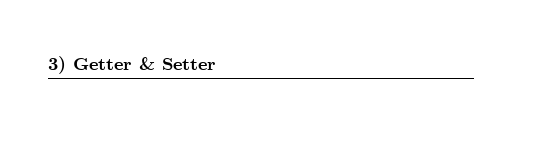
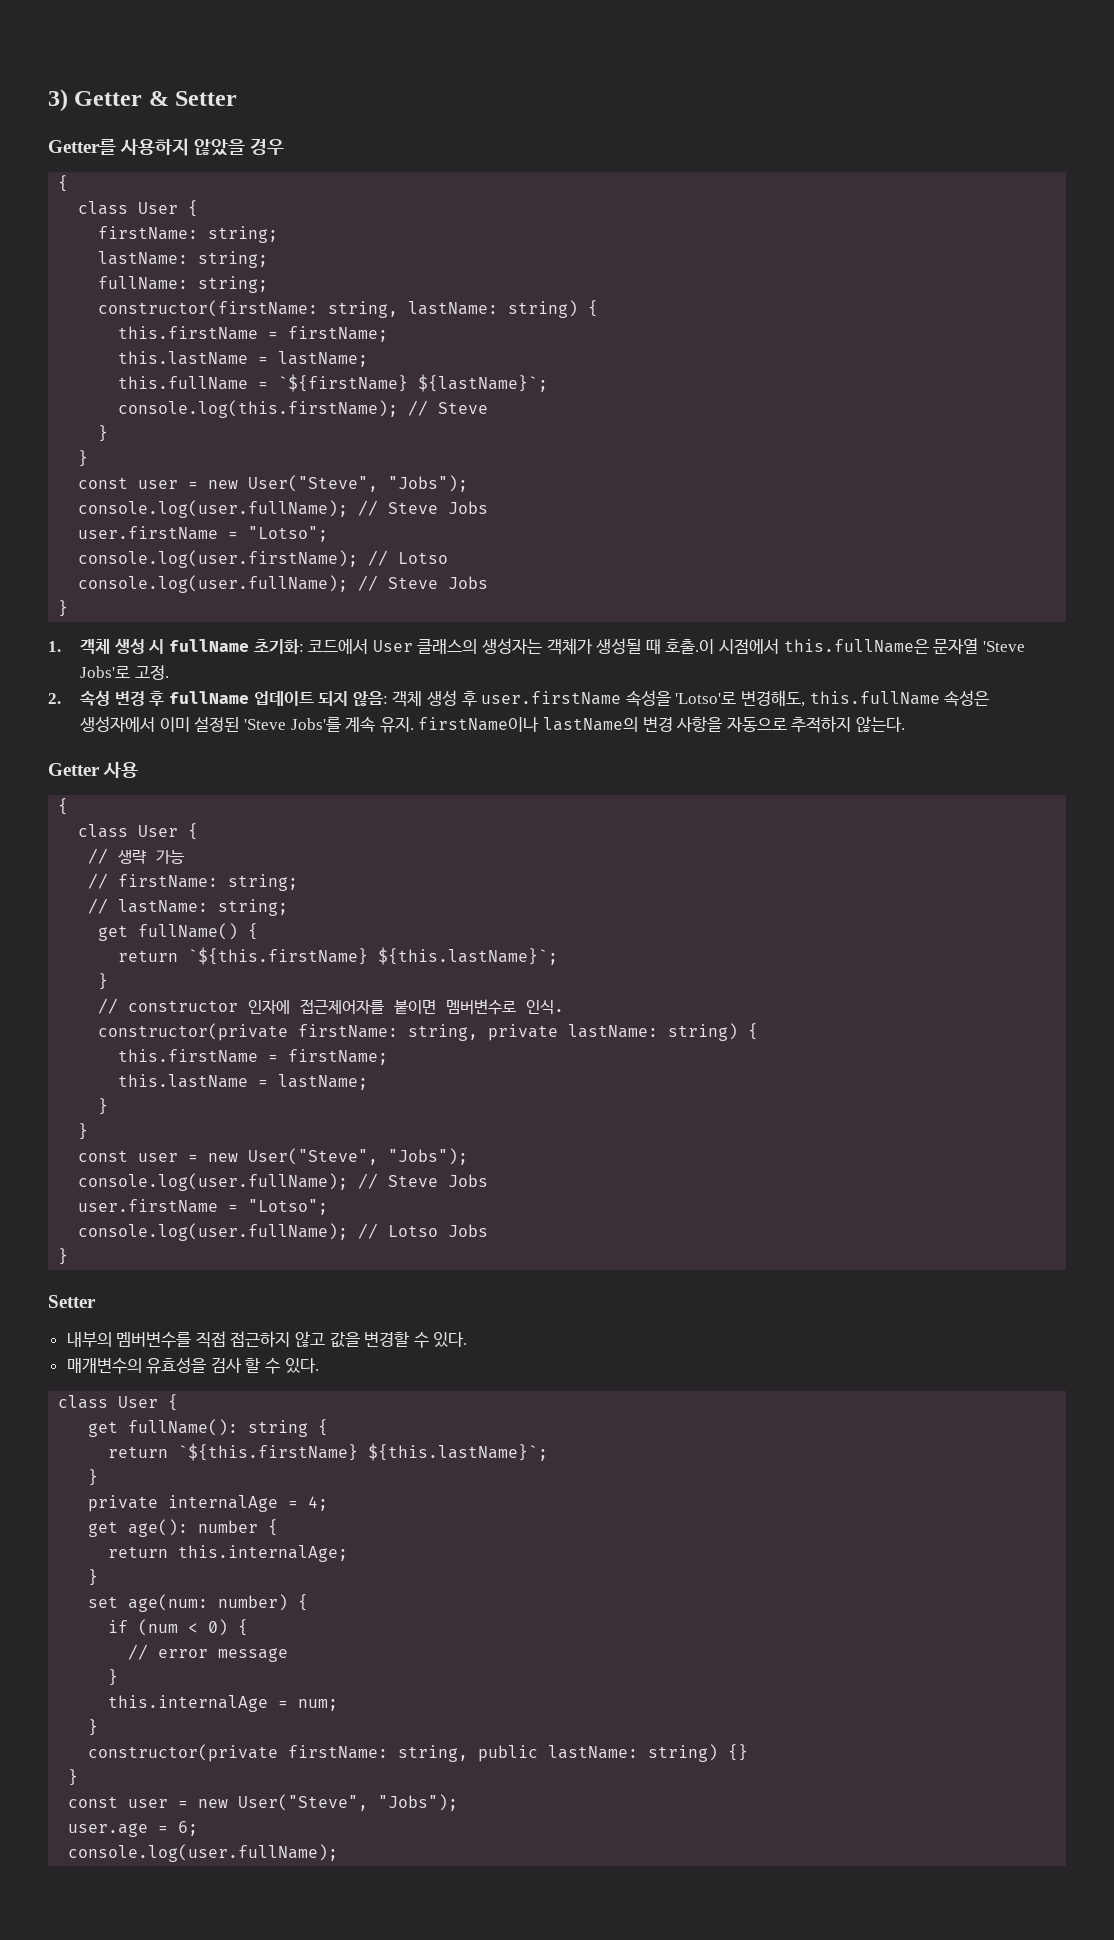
(216, 64) none -> [48,138,285,156] [58,175,69,192] [78,200,199,217] [98,226,279,243] [98,251,269,268] [98,276,269,293] [98,300,599,318] [118,326,389,342] [118,351,369,367] [118,374,549,392] [118,400,489,418] [98,425,109,442] [78,450,89,467] [78,475,469,492] [78,500,489,518] [78,526,329,542] [78,550,449,568] [78,575,489,593] [58,600,69,617] [48,638,1025,655] [80,665,169,680] [48,690,990,707] [80,716,905,733] [48,761,139,778] [58,798,69,815] [78,823,199,840] [88,848,186,864] [88,873,299,891] [88,898,289,916] [98,923,259,941] [118,947,559,965] [98,973,109,990] [98,998,565,1015] [98,1023,759,1041] [118,1049,389,1065] [118,1074,369,1090] [98,1098,109,1115] [78,1123,89,1140] [78,1148,469,1165] [78,1173,489,1191] [78,1199,329,1215] [78,1223,489,1241] [58,1248,69,1265] [48,1295,96,1308] [66,1331,468,1348] [66,1357,319,1374] [58,1394,179,1411] [88,1419,329,1437] [108,1443,549,1461] [88,1469,99,1486] [88,1495,329,1512] [88,1519,279,1537] [108,1545,349,1562] [88,1569,99,1586] [88,1594,309,1612] [108,1619,249,1636] [128,1644,289,1662] [108,1669,119,1686] [108,1695,339,1712] [88,1719,99,1736] [88,1744,749,1762] [68,1769,79,1786] [68,1794,459,1811] [68,1821,199,1837] [68,1844,339,1862] // Getter를 사용하지 않았을 경우 // { // class User { // firstName: string; // lastName: string; // fullName: string; // constructor(firstName: string, lastName: string) { // this.firstName = firstName; // this.lastName = lastName; // this.fullName = `${firstName} ${lastName}`; // console.log(this.firstName); // Steve // } // } // const user = new User("Steve", "Jobs"); // console.log(user.fullName); // Steve Jobs // user.firstName = "Lotso"; // console.log(user.firstName); // Lotso // console.log(user.fullName); // Steve Jobs // } // 1. 객체 생성 시 fullName 초기화: 코드에서 User 클래스의 생성자는 객체가 생성될 때 호출.이 시점에서 this.fullName은 문자열 'Steve Jobs'로 고정. // 2. 속성 변경 후 fullName 업데이트 되지 않음: 객체 생성 후 user.firstName 속성을 'Lotso'로 변경해도, this.fullName 속성은 생성자에서 이미 설정된 'Steve Jobs'를 계속 유지. firstName이나 lastName의 변경 사항을 자동으로 추적하지 않는다. // Getter 사용 // { // class User { // // 생략 가능 // // firstName: string; // // lastName: string; // get fullName() { // return `${this.firstName} ${this.lastName}`; // } // // constructor 인자에 접근제어자를 붙이면 멤버변수로 인식. // constructor(private firstName: string, private lastName: string) { // this.firstName = firstName; // this.lastName = lastName; // } // } // const user = new User("Steve", "Jobs"); // console.log(user.fullName); // Steve Jobs // user.firstName = "Lotso"; // console.log(user.fullName); // Lotso Jobs // } // Setter // 내부의 멤버변수를 직접 접근하지 않고 값을 변경할 수 있다. // 매개변수의 유효성을 검사 할 수 있다. // class User { // get fullName(): string { // return `${this.firstName} ${this.lastName}`; // } // private internalAge = 4; // get age(): number { // return this.internalAge; // } // set age(num: number) { // if (num < 0) { // // error message // } // this.internalAge = num; // } // constructor(private firstName: string, public lastName: string) {} // } // const user = new User("Steve", "Jobs"); // user.age = 6; // console.log(user.fullName);

